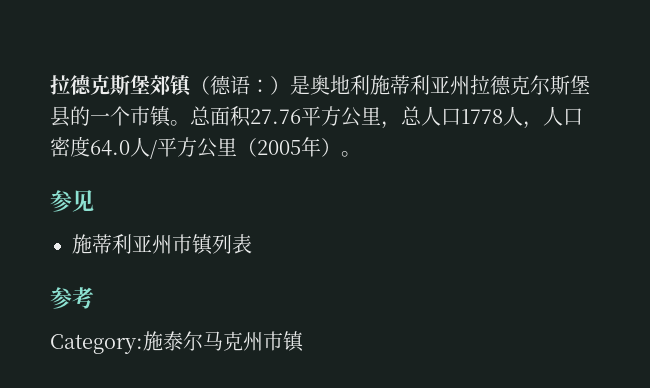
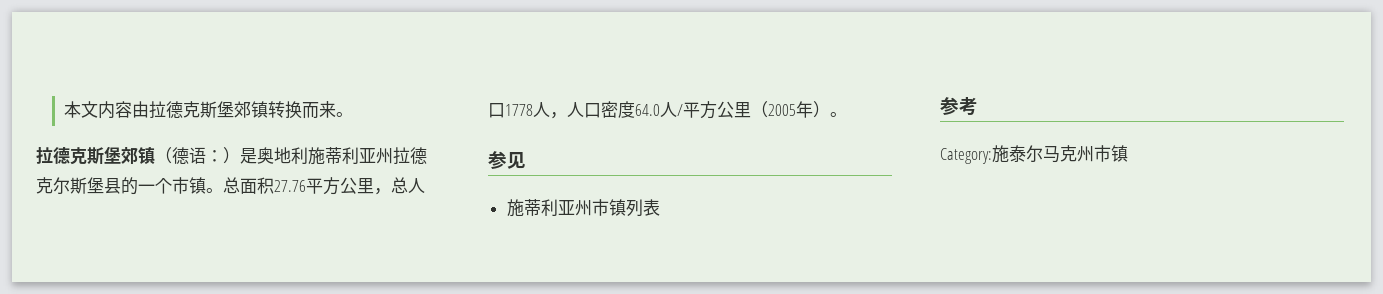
(50, 85) none -> [64,101,354,119] 本文内容由拉德克斯堡郊镇转换而来。 //

